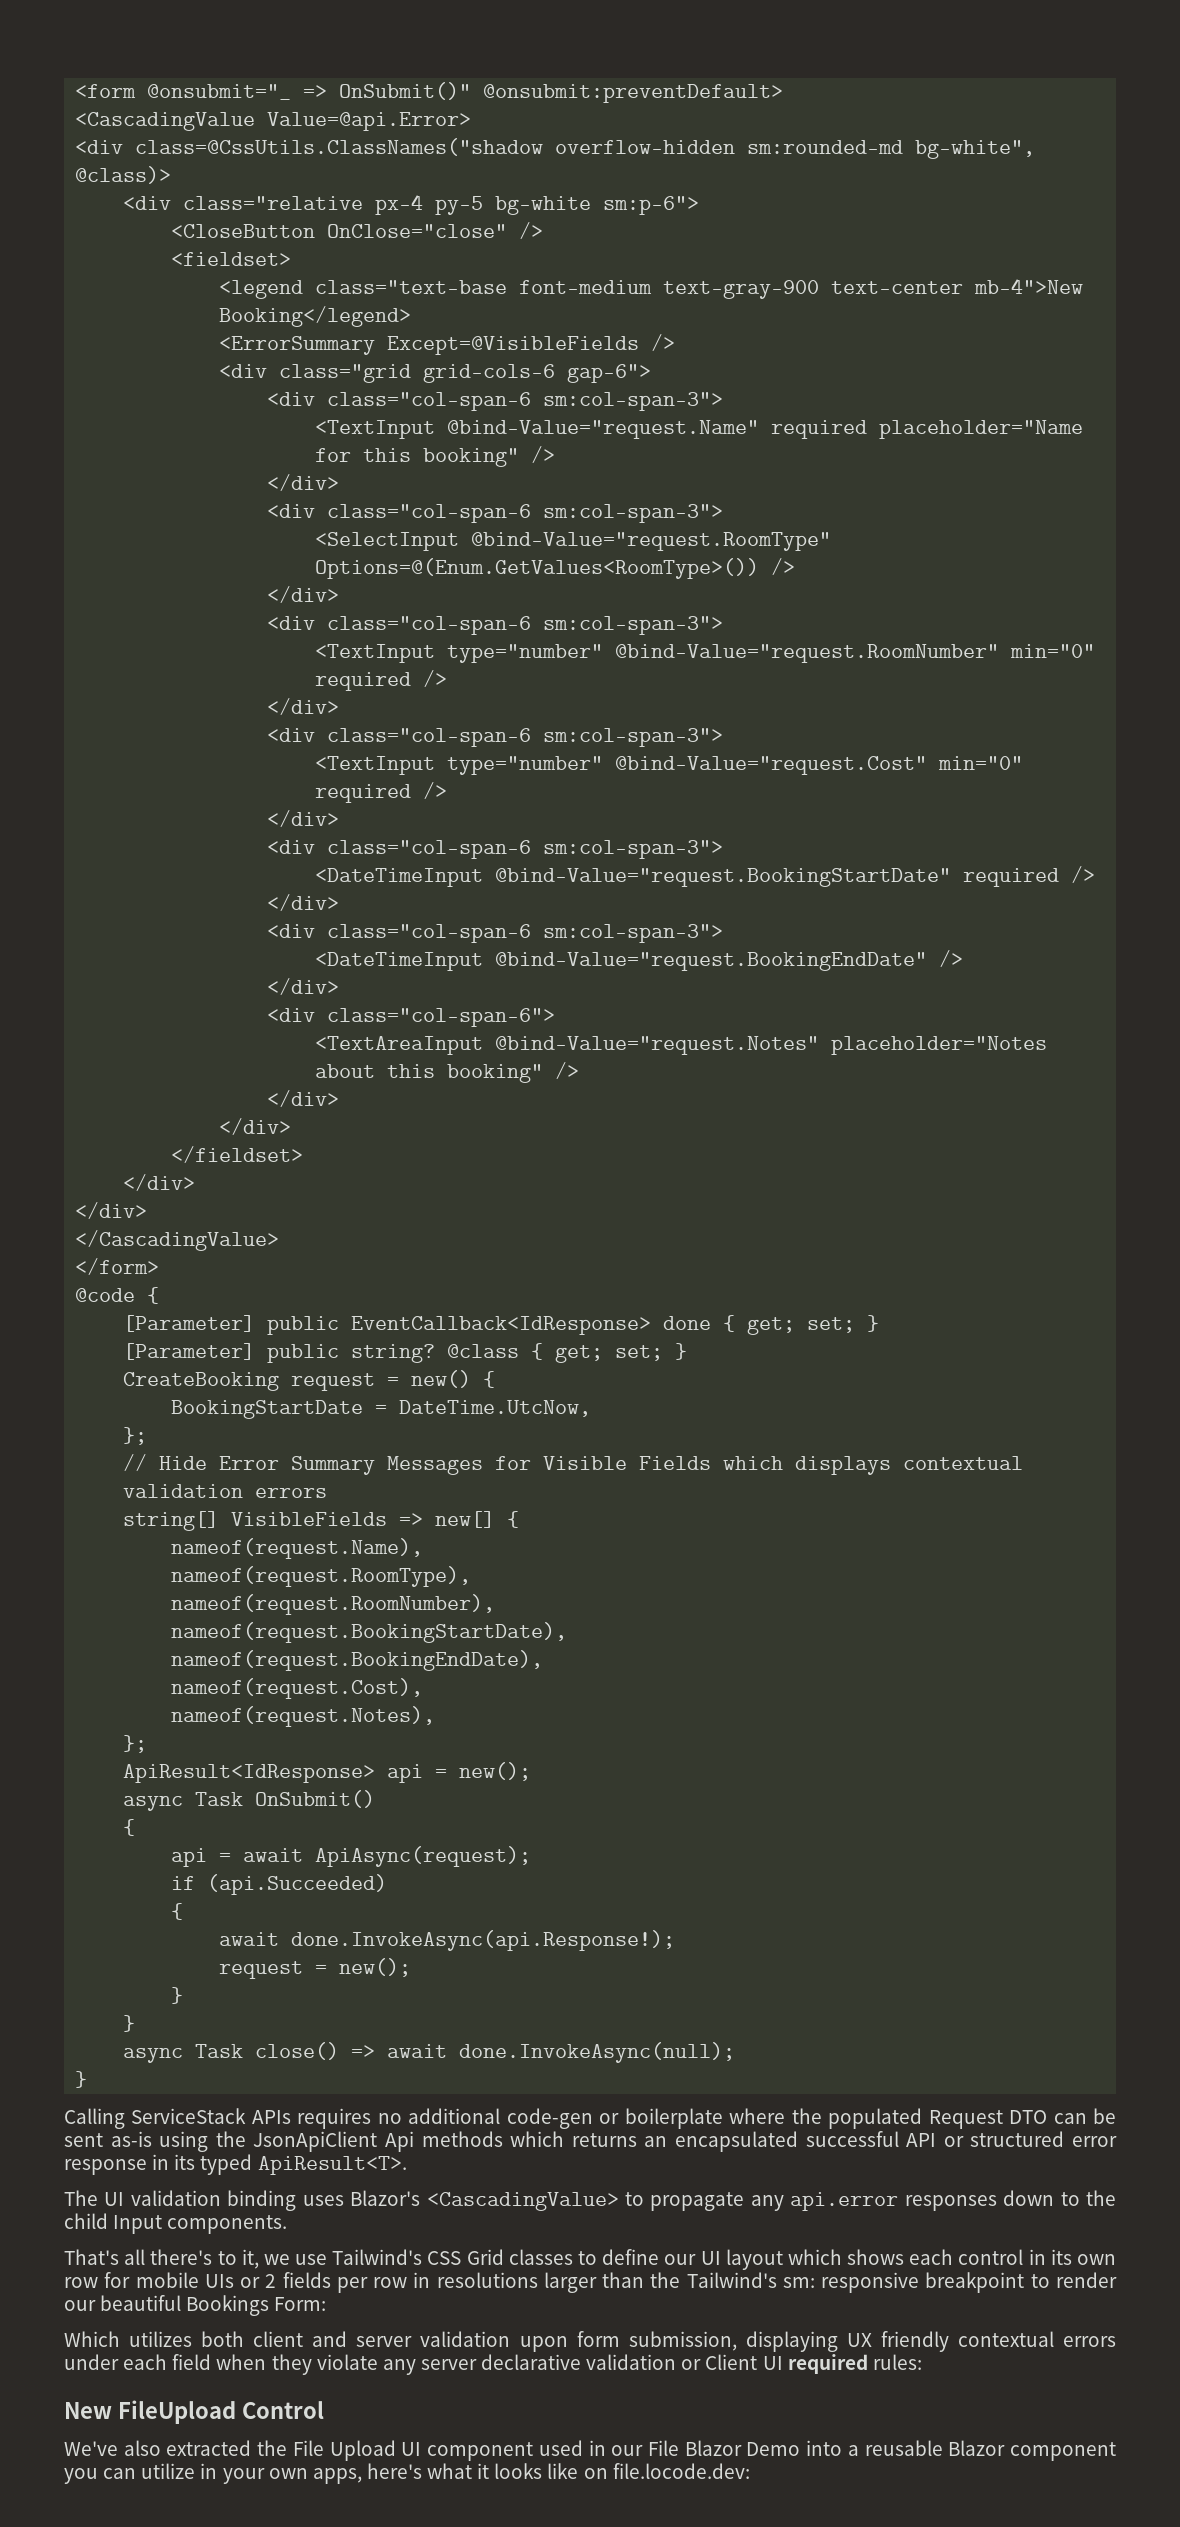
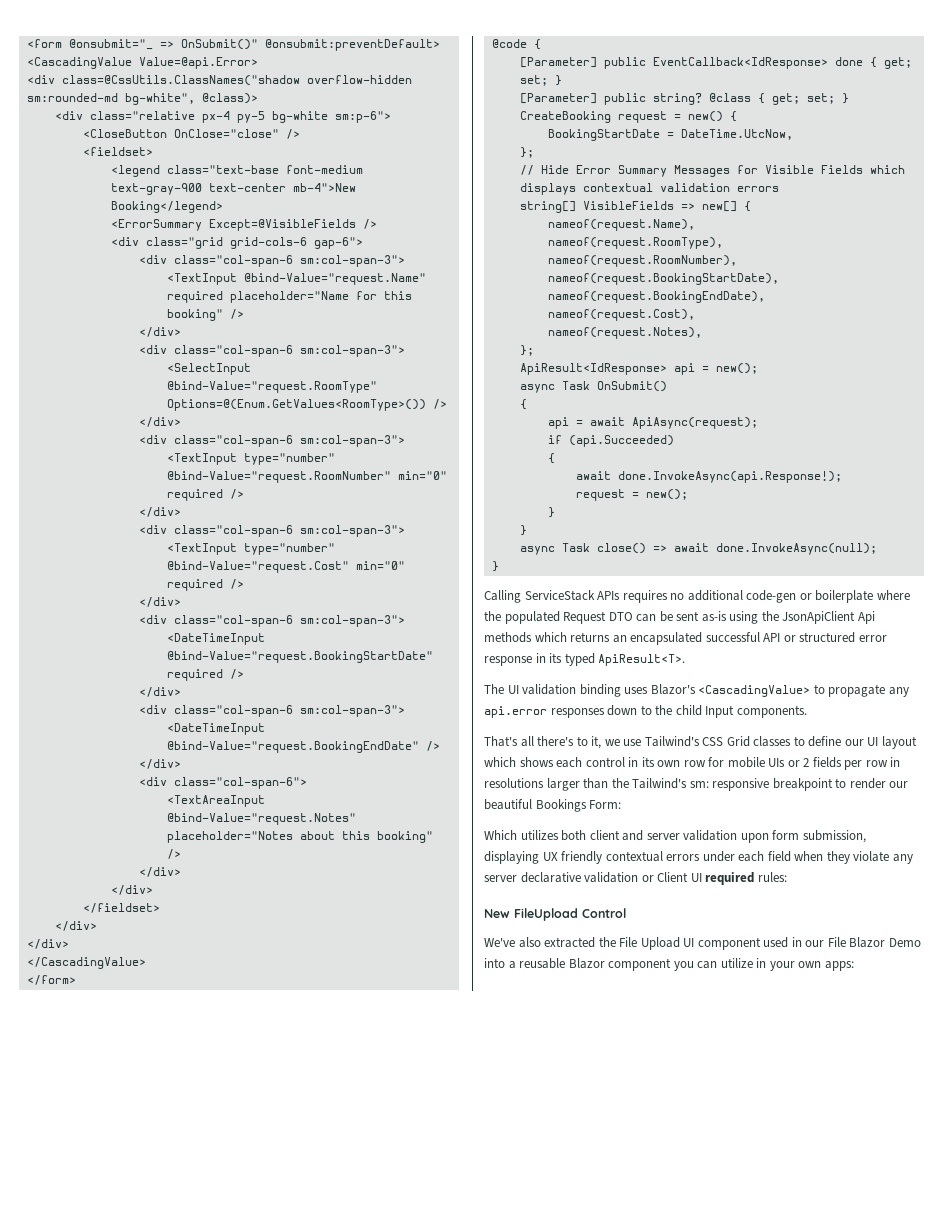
[312,2463,750,2484] apps, here's what it looks like on file.locode.dev: -> [824,961,854,971] apps:

